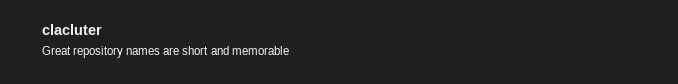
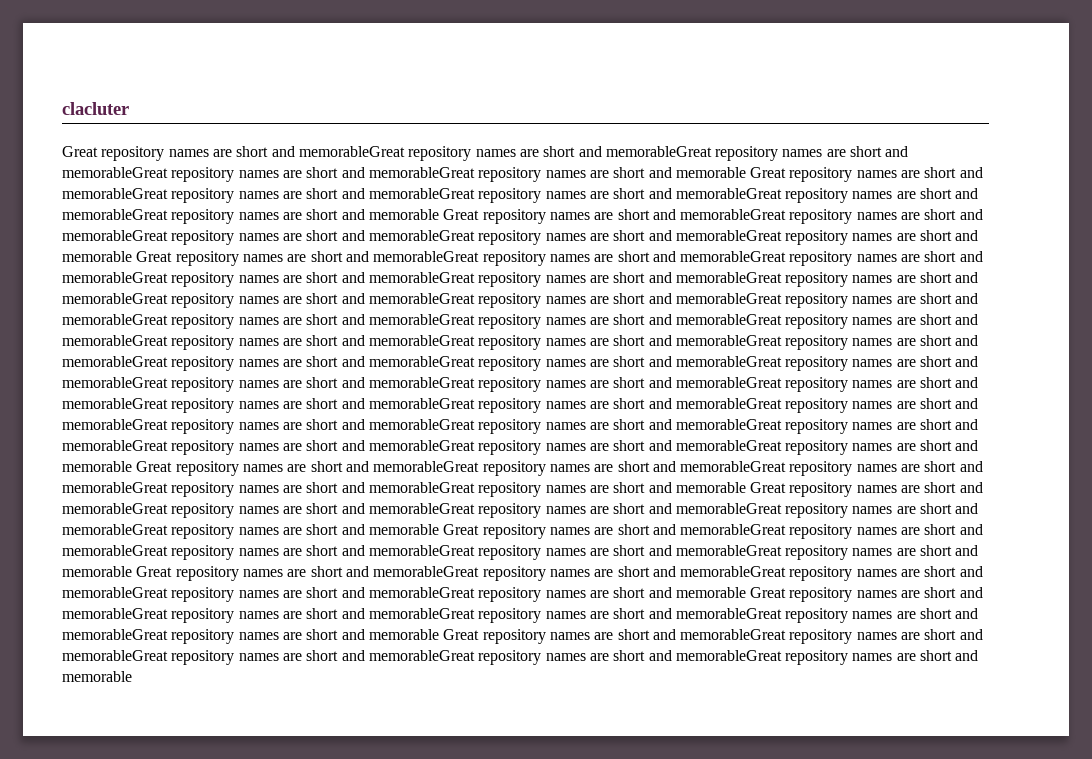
(229, 50) none -> [298,146,909,161] [62,167,983,182] [62,188,979,203] [62,209,983,224] [62,230,979,245] [62,251,983,266] [62,272,979,287] [62,293,979,308] [62,314,979,329] [62,335,979,350] [62,356,979,371] [62,377,979,392] [62,398,979,413] [62,419,979,434] [62,440,979,455] [62,461,983,476] [62,482,983,497] [62,503,979,518] [62,524,983,539] [62,545,979,560] [62,566,983,581] [62,587,983,602] [62,608,979,623] [62,629,983,644] [62,650,979,665] memorableGreat repository names are short and memorableGreat repository names are short and memorableGreat repository names are short and memorableGreat repository names are short and memorable Great repository names are short and memorableGreat repository names are short and memorableGreat repository names are short and memorableGreat repository names are short and memorableGreat repository names are short and memorable Great repository names are short and memorableGreat repository names are short and memorableGreat repository names are short and memorableGreat repository names are short and memorableGreat repository names are short and memorable Great repository names are short and memorableGreat repository names are short and memorableGreat repository names are short and memorableGreat repository names are short and memorableGreat repository names are short and memorableGreat repository names are short and memorableGreat repository names are short and memorableGreat repository names are short and memorableGreat repository names are short and memorableGreat repository names are short and memorableGreat repository names are short and memorableGreat repository names are short and memorableGreat repository names are short and memorableGreat repository names are short and memorableGreat repository names are short and memorableGreat repository names are short and memorableGreat repository names are short and memorableGreat repository names are short and memorableGreat repository names are short and memorableGreat repository names are short and memorableGreat repository names are short and memorableGreat repository names are short and memorableGreat repository names are short and memorableGreat repository names are short and memorableGreat repository names are short and memorableGreat repository names are short and memorableGreat repository names are short and memorableGreat repository names are short and memorableGreat repository names are short and memorableGreat repository names are short and memorable Great repository names are short and memorableGreat repository names are short and memorableGreat repository names are short and memorableGreat repository names are short and memorableGreat repository names are short and memorable Great repository names are short and memorableGreat repository names are short and memorableGreat repository names are short and memorableGreat repository names are short and memorableGreat repository names are short and memorable Great repository names are short and memorableGreat repository names are short and memorableGreat repository names are short and memorableGreat repository names are short and memorableGreat repository names are short and memorable Great repository names are short and memorableGreat repository names are short and memorableGreat repository names are short and memorableGreat repository names are short and memorableGreat repository names are short and memorable Great repository names are short and memorableGreat repository names are short and memorableGreat repository names are short and memorableGreat repository names are short and memorableGreat repository names are short and memorable Great repository names are short and memorableGreat repository names are short and memorableGreat repository names are short and memorableGreat repository names are short and memorableGreat repository names are short and

